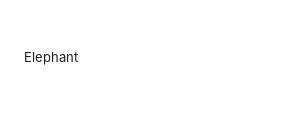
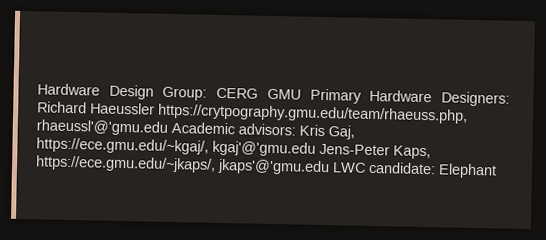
(24, 58) none -> [37,83,511,107] [37,101,468,124] [36,119,355,140] [36,137,431,160] [35,155,436,176] Hardware Design Group: CERG GMU Primary Hardware Designers: Richard Haeussler https://crytpography.gmu.edu/team/rhaeuss.php, rhaeussl'@'gmu.edu Academic advisors: Kris Gaj, https://ece.gmu.edu/~kgaj/, kgaj'@'gmu.edu Jens-Peter Kaps, https://ece.gmu.edu/~jkaps/, jkaps'@'gmu.edu LWC candidate:

